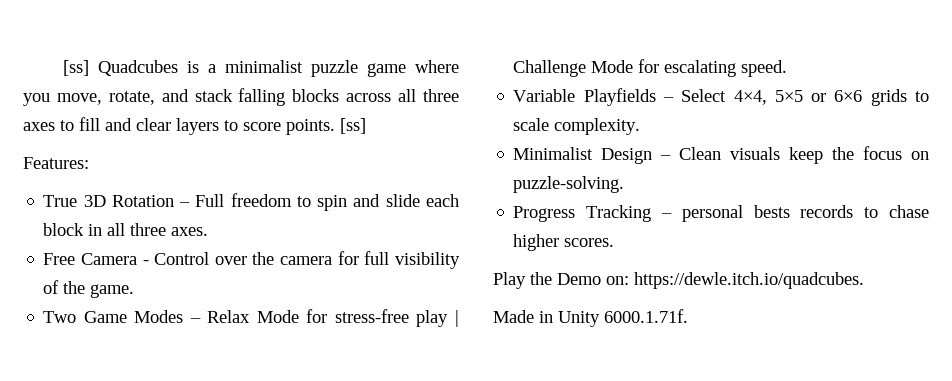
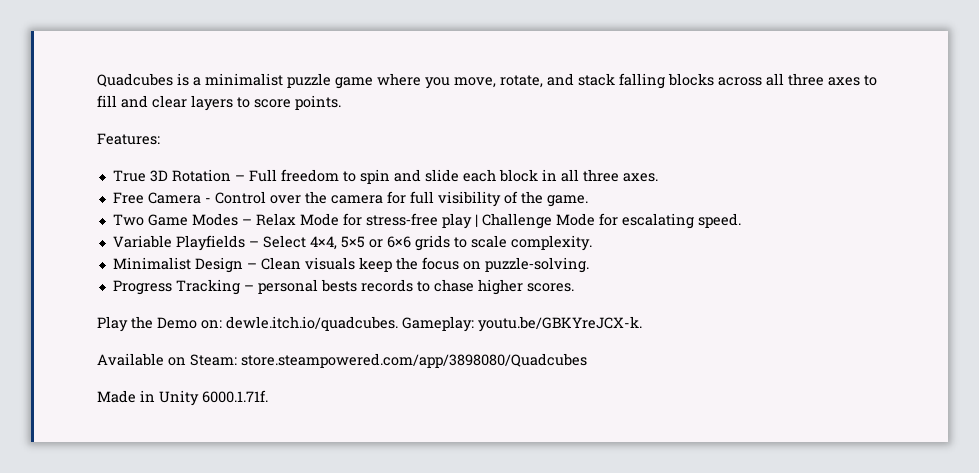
[62,60,89,76] [ss] -> (97, 80) none
[340,118,366,134] [ss] -> (341, 102) none
[634,272,864,289] https://dewle.itch.io/quadcubes. -> [226,316,642,332] [97,353,587,368] dewle.itch.io/quadcubes. Gameplay: youtu.be/GBKYreJCX-k. // Available on Steam: store.steampowered.com/app/3898080/Quadcubes

